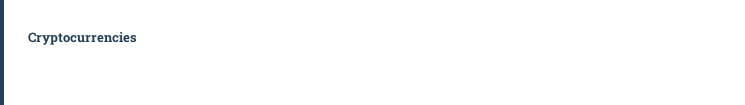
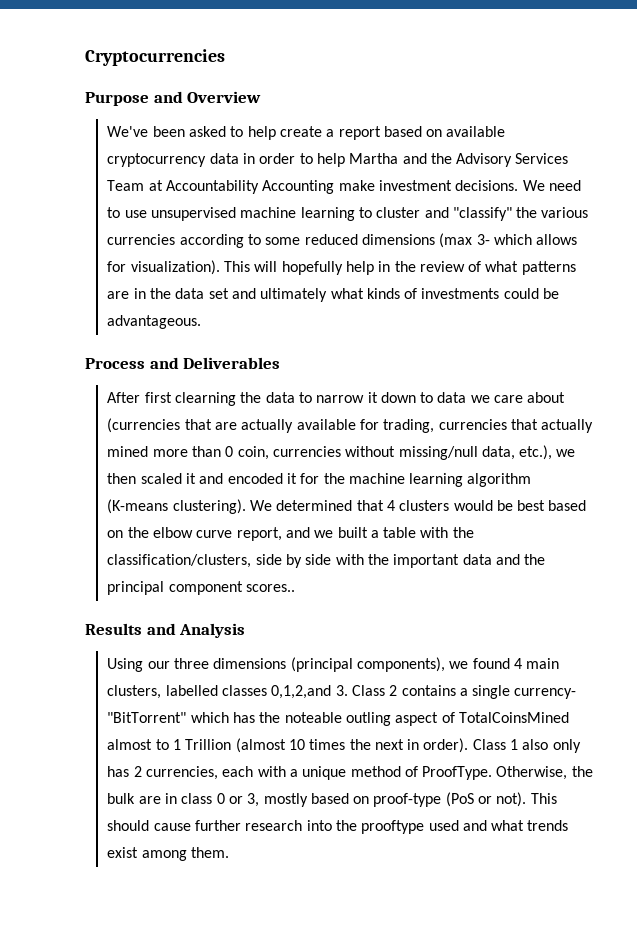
(137, 38) none -> [85,91,262,106] [107,126,506,140] [107,153,569,167] [107,180,581,194] [107,207,589,221] [107,233,578,248] [107,260,576,275] [107,288,560,302] [107,315,202,329] [85,357,281,369] [107,392,566,406] [107,418,594,433] [107,445,576,460] [107,473,532,487] [107,499,587,514] [107,527,474,541] [107,554,546,568] [107,581,295,595] [85,623,246,638] [107,657,560,672] [107,685,577,699] [107,712,569,726] [107,738,581,753] [107,766,593,780] [107,792,557,807] [107,820,569,834] [107,847,229,861] // Purpose and Overview // We've been asked to help create a report based on available cryptocurrency data in order to help Martha and the Advisory Services Team at Accountability Accounting make investment decisions. We need to use unsupervised machine learning to cluster and "classify" the various currencies according to some reduced dimensions (max 3- which allows for visualization). This will hopefully help in the review of what patterns are in the data set and ultimately what kinds of investments could be advantageous. // Process and Deliverables // After first clearning the data to narrow it down to data we care about (currencies that are actually available for trading, currencies that actually mined more than 0 coin, currencies without missing/null data, etc.), we then scaled it and encoded it for the machine learning algorithm (K-means clustering). We determined that 4 clusters would be best based on the elbow curve report, and we built a table with the classification/clusters, side by side with the important data and the principal component scores.. // Results and Analysis // Using our three dimensions (principal components), we found 4 main clusters, labelled classes 0,1,2,and 3. Class 2 contains a single currency- "BitTorrent" which has the noteable outling aspect of TotalCoinsMined almost to 1 Trillion (almost 10 times the next in order). Class 1 also only has 2 currencies, each with a unique method of ProofType. Otherwise, the bulk are in class 0 or 3, mostly based on proof-type (PoS or not). This should cause further research into the prooftype used and what trends exist among them.

